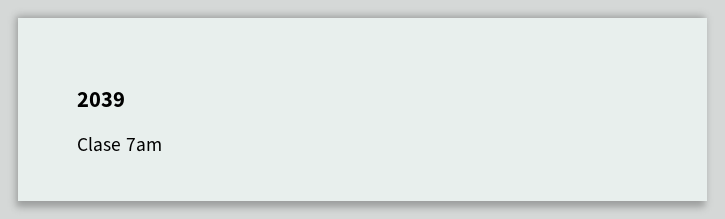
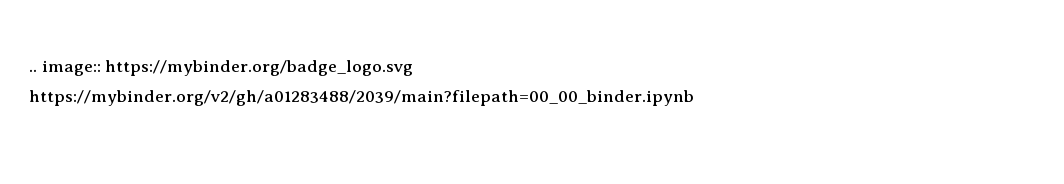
[77,92,125,107] [77,137,163,152] 2039 // Clase 7am -> [29,60,414,76] [29,90,694,106] .. image:: https://mybinder.org/badge_logo.svg https://mybinder.org/v2/gh/a01283488/2039/main?filepath=00_00_binder.ipynb

